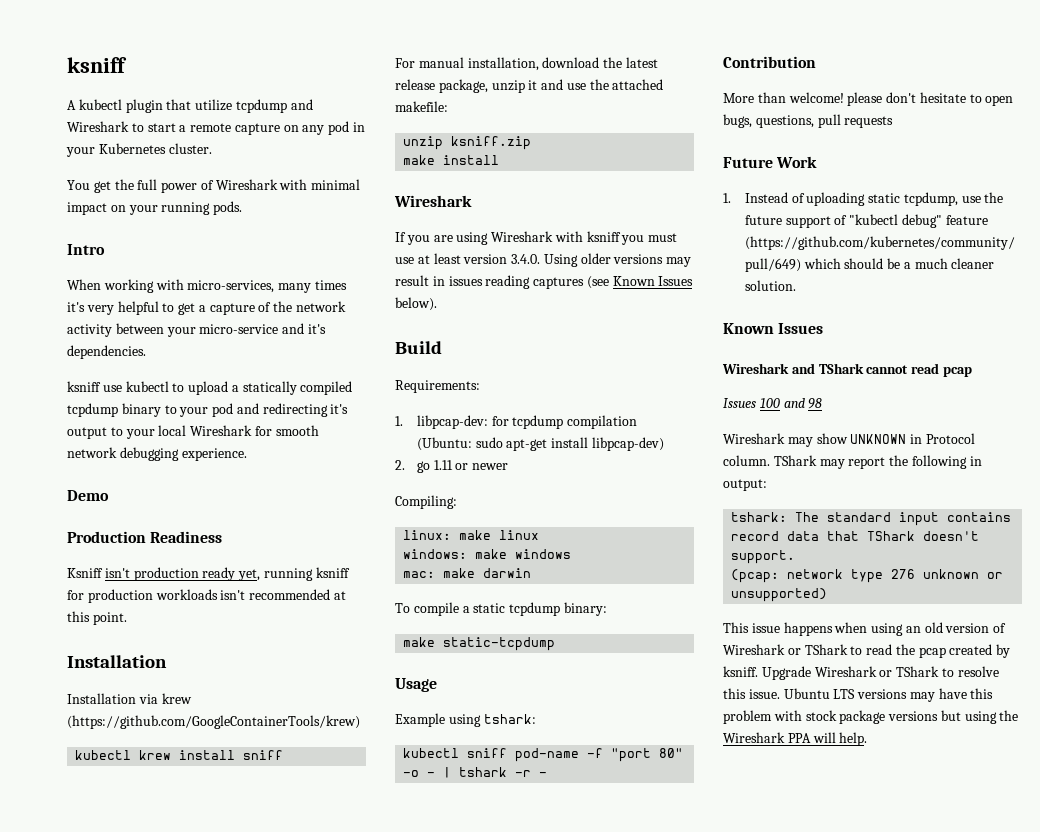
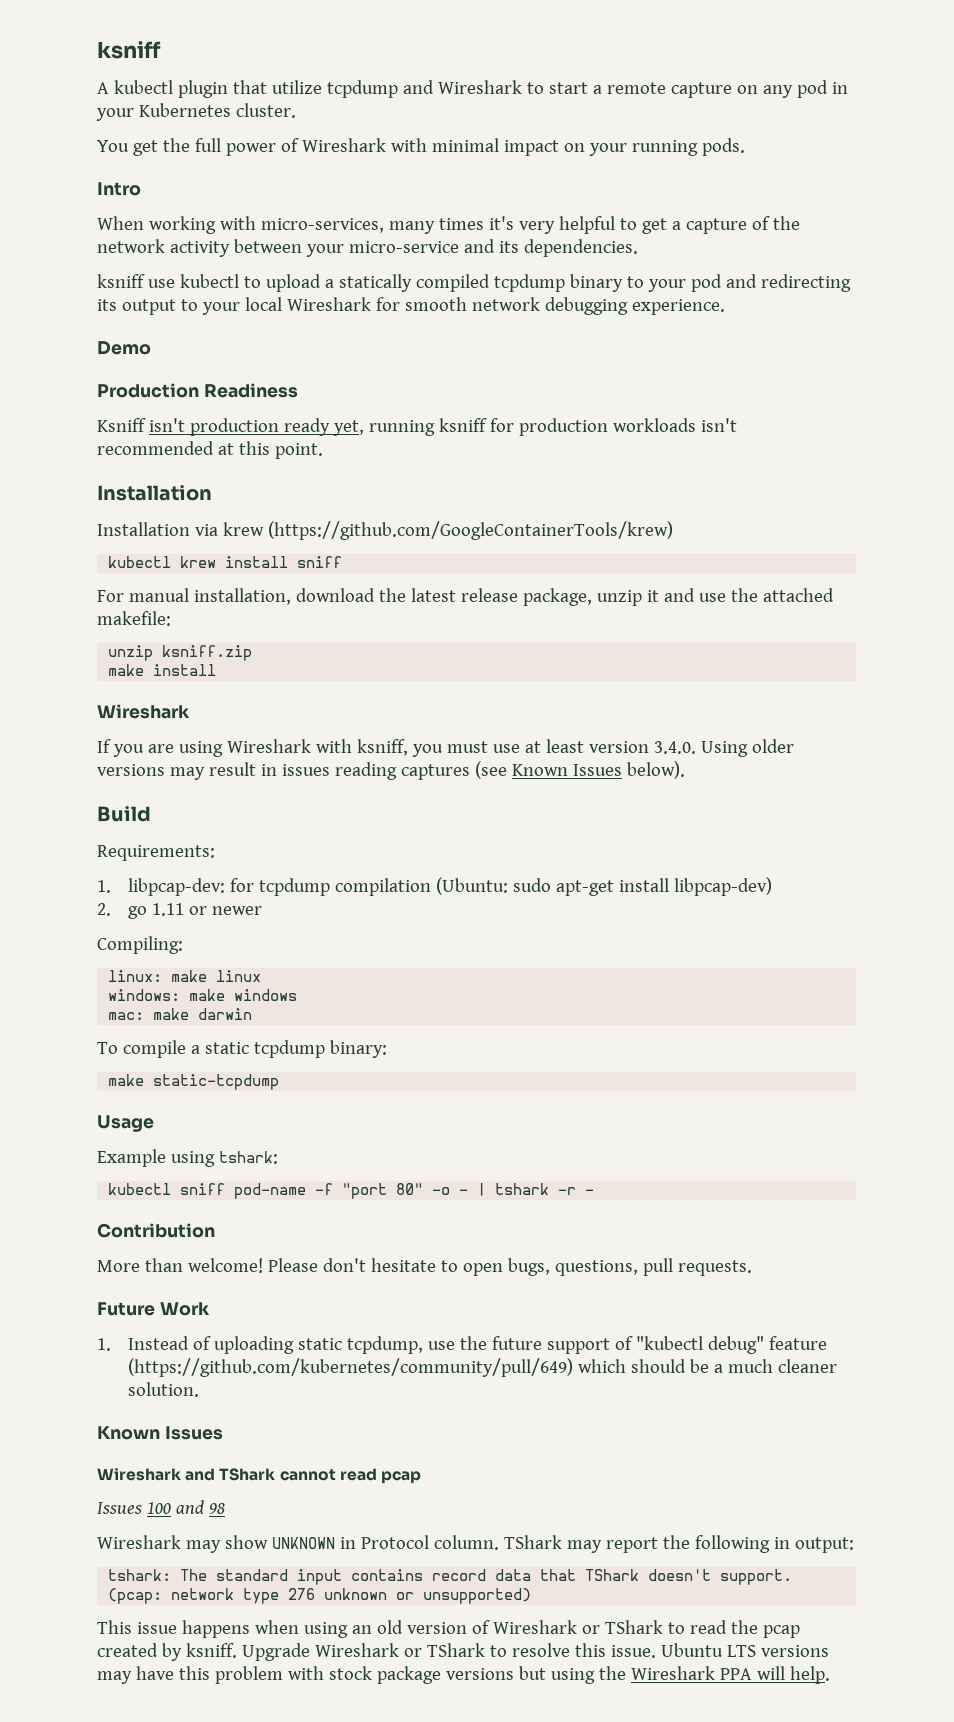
[307,324,326,334] it's -> [498,241,519,253] its
[330,404,349,414] it's -> [97,299,117,311] its
[586,231,621,242] ksniff -> [356,739,408,756] ksniff,
[847,92,883,106] please -> [267,1258,318,1272] Please
[844,116,894,128] requests -> [677,1260,752,1276] requests.

